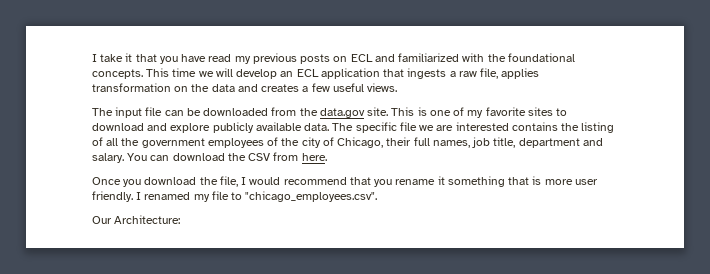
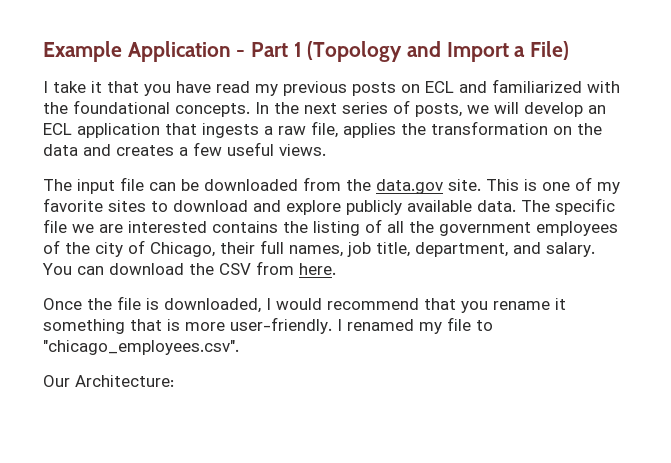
(92, 58) none -> [43,41,570,62] Example Application - Part 1 (Topology and Import a File) //
[146,68,197,77] This time -> [255,100,462,117] In the next series of posts,
(540, 73) none -> [401,123,426,135] the
[518,138,580,148] department -> [415,242,508,257] department,
[123,176,238,187] you download the file, -> [87,296,261,313] the file is downloaded,
[574,179,598,185] [92,191,133,202] user friendly. -> [230,317,332,334] user-friendly.

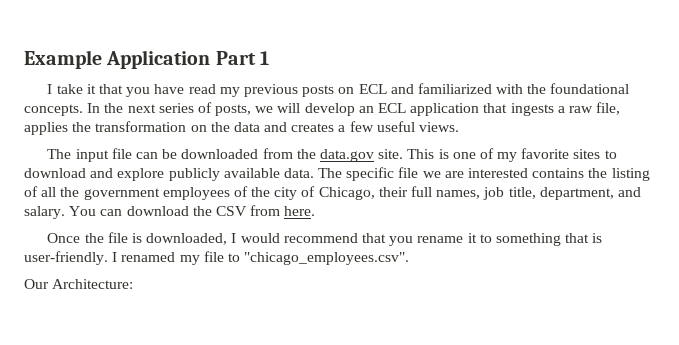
[236,50,246,57] - -> (211, 59) none
[307,41,570,62] (Topology and Import a File) -> (270, 58) none
(566, 304) none -> [479,234,492,243] to
[185,322,225,331] more -> (603, 238) none

